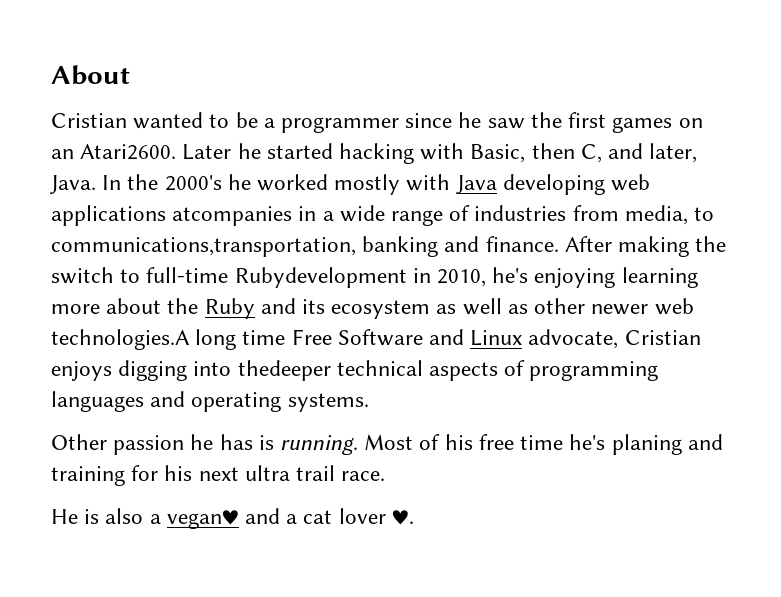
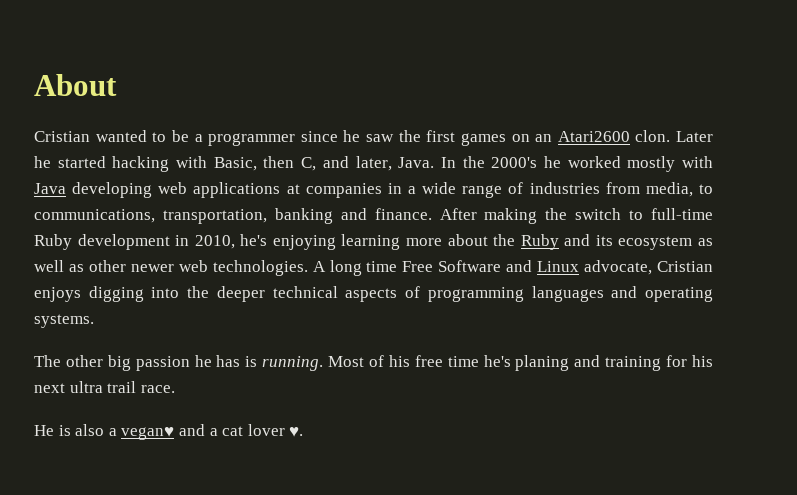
[80,144,177,160] Atari2600. -> [557,130,671,142] Atari2600 clon.
[172,206,293,226] atcompanies -> [286,183,382,198] at companies
[51,237,356,257] communications,transportation, -> [34,209,267,224] communications, transportation,
[234,267,407,288] Rubydevelopment -> [34,234,170,250] Ruby development
[51,329,190,350] technologies.A -> [212,260,326,276] technologies. A
[237,360,331,381] thedeeper -> [187,286,265,302] the deeper
[51,434,107,450] Other -> [34,355,131,371] The other big

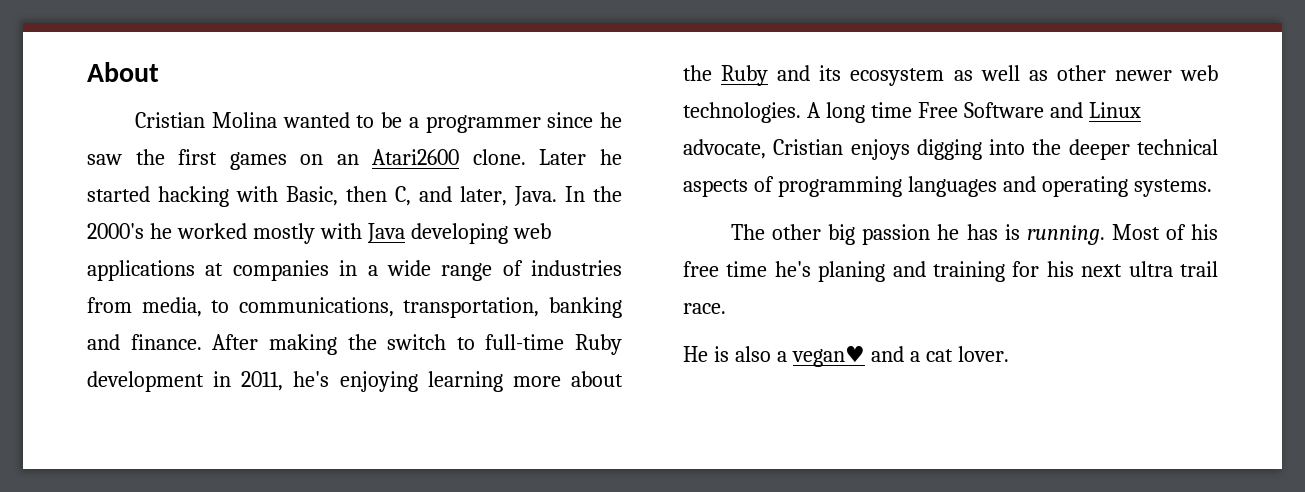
(90, 136) none -> [211,112,277,128] Molina
[635,130,671,142] clon. -> [472,149,526,165] clone.
[194,235,235,249] 2010, -> [241,371,284,391] 2011,
[247,424,304,437] lover ♥. -> [957,346,1009,362] lover.

